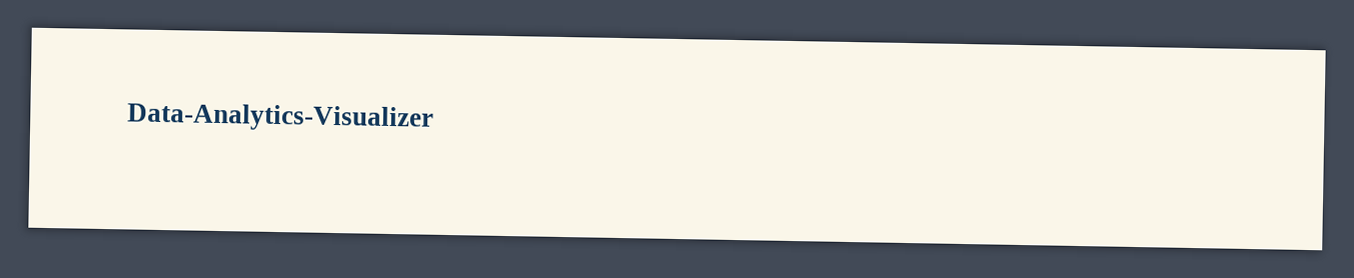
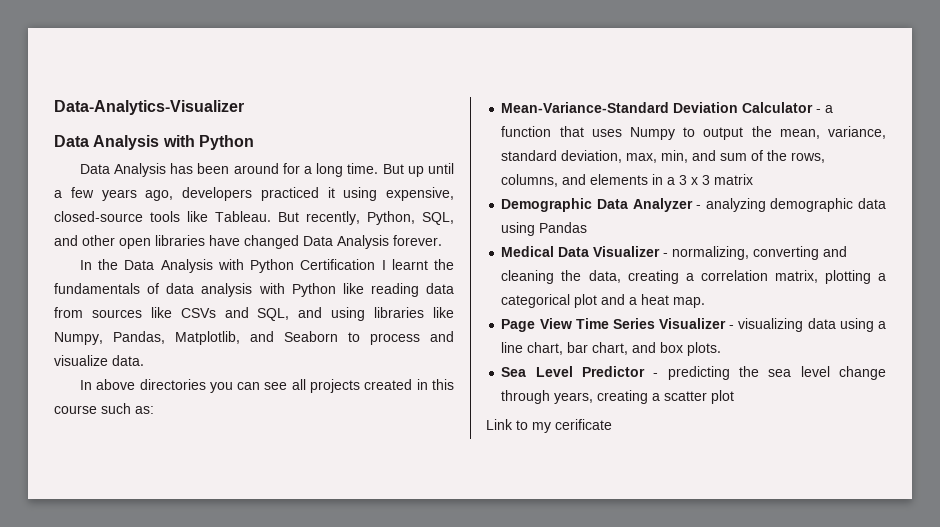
(434, 117) none -> [54,135,254,150] [79,163,455,177] [54,187,454,201] [54,211,454,225] [54,235,442,249] [79,259,455,273] [54,283,454,297] [54,307,455,321] [54,331,454,345] [54,355,144,366] [79,379,454,393] [54,403,154,414] [501,102,834,113] [501,126,886,140] [501,150,826,163] [501,174,754,187] [501,198,886,212] [501,222,588,236] [501,246,848,260] [501,270,886,284] [501,294,706,308] [501,318,887,332] [501,342,722,356] [501,366,886,380] [501,390,735,404] [486,419,612,433] // Data Analysis with Python // Data Analysis has been around for a long time. But up until a few years ago, developers practiced it using expensive, closed-source tools like Tableau. But recently, Python, SQL, and other open libraries have changed Data Analysis forever. // In the Data Analysis with Python Certification I learnt the fundamentals of data analysis with Python like reading data from sources like CSVs and SQL, and using libraries like Numpy, Pandas, Matplotlib, and Seaborn to process and visualize data. // In above directories you can see all projects created in this course such as: // Mean-Variance-Standard Deviation Calculator - a function that uses Numpy to output the mean, variance, standard deviation, max, min, and sum of the rows, columns, and elements in a 3 x 3 matrix // Demographic Data Analyzer - analyzing demographic data using Pandas // Medical Data Visualizer - normalizing, converting and cleaning the data, creating a correlation matrix, plotting a categorical plot and a heat map. // Page View Time Series Visualizer - visualizing data using a line chart, bar chart, and box plots. // Sea Level Predictor - predicting the sea level change through years, creating a scatter plot // Link to my cerificate

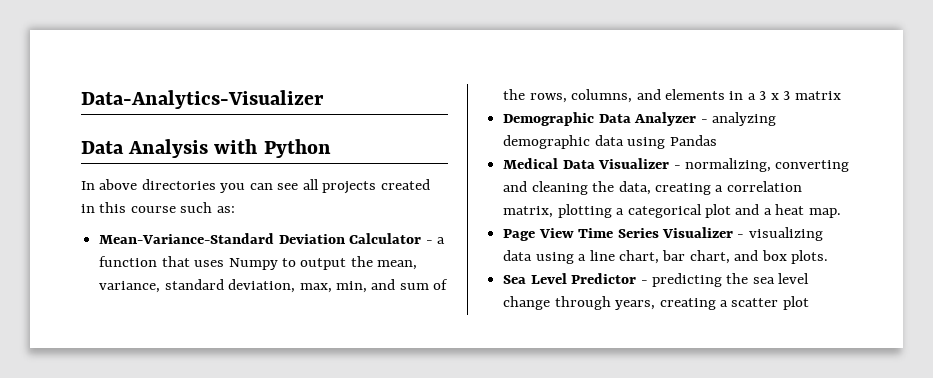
[79,163,455,177] [54,187,454,201] [54,211,454,225] [54,235,442,249] [79,259,455,273] [54,283,454,297] [54,307,455,321] [54,331,454,345] [54,355,144,366] // Data Analysis has been around for a long time. But up until a few years ago, developers practiced it using expensive, closed-source tools like Tableau. But recently, Python, SQL, and other open libraries have changed Data Analysis forever. // In the Data Analysis with Python Certification I learnt the fundamentals of data analysis with Python like reading data from sources like CSVs and SQL, and using libraries like Numpy, Pandas, Matplotlib, and Seaborn to process and visualize data. -> (331, 148) none
[486,419,612,433] // Link to my cerificate -> (809, 303) none

